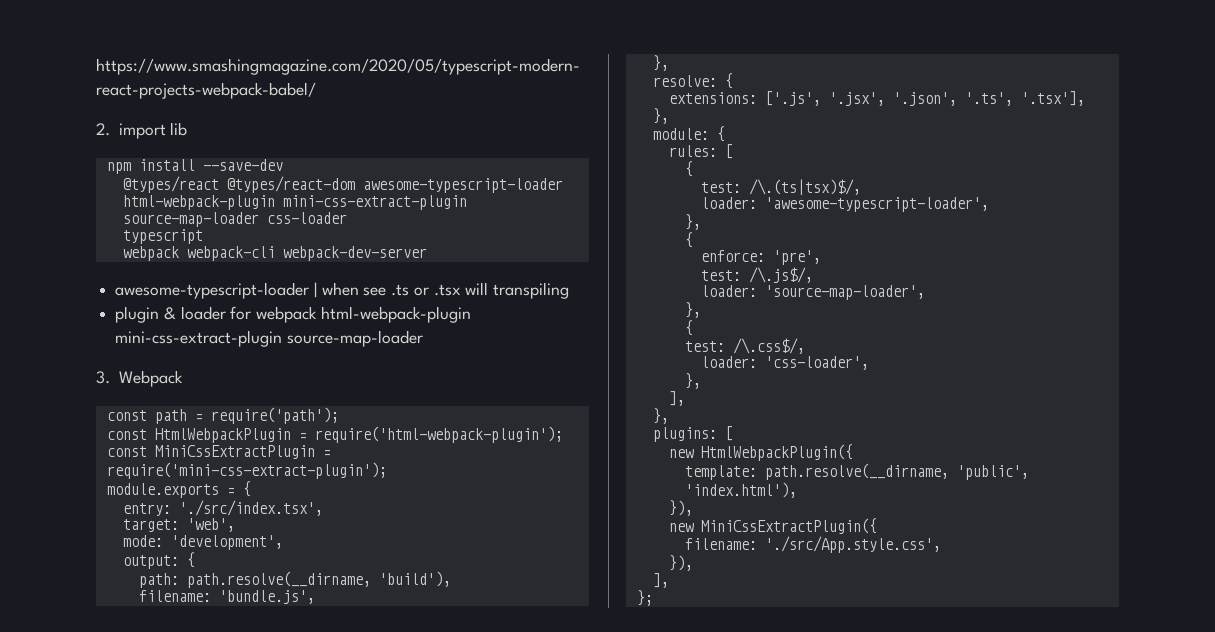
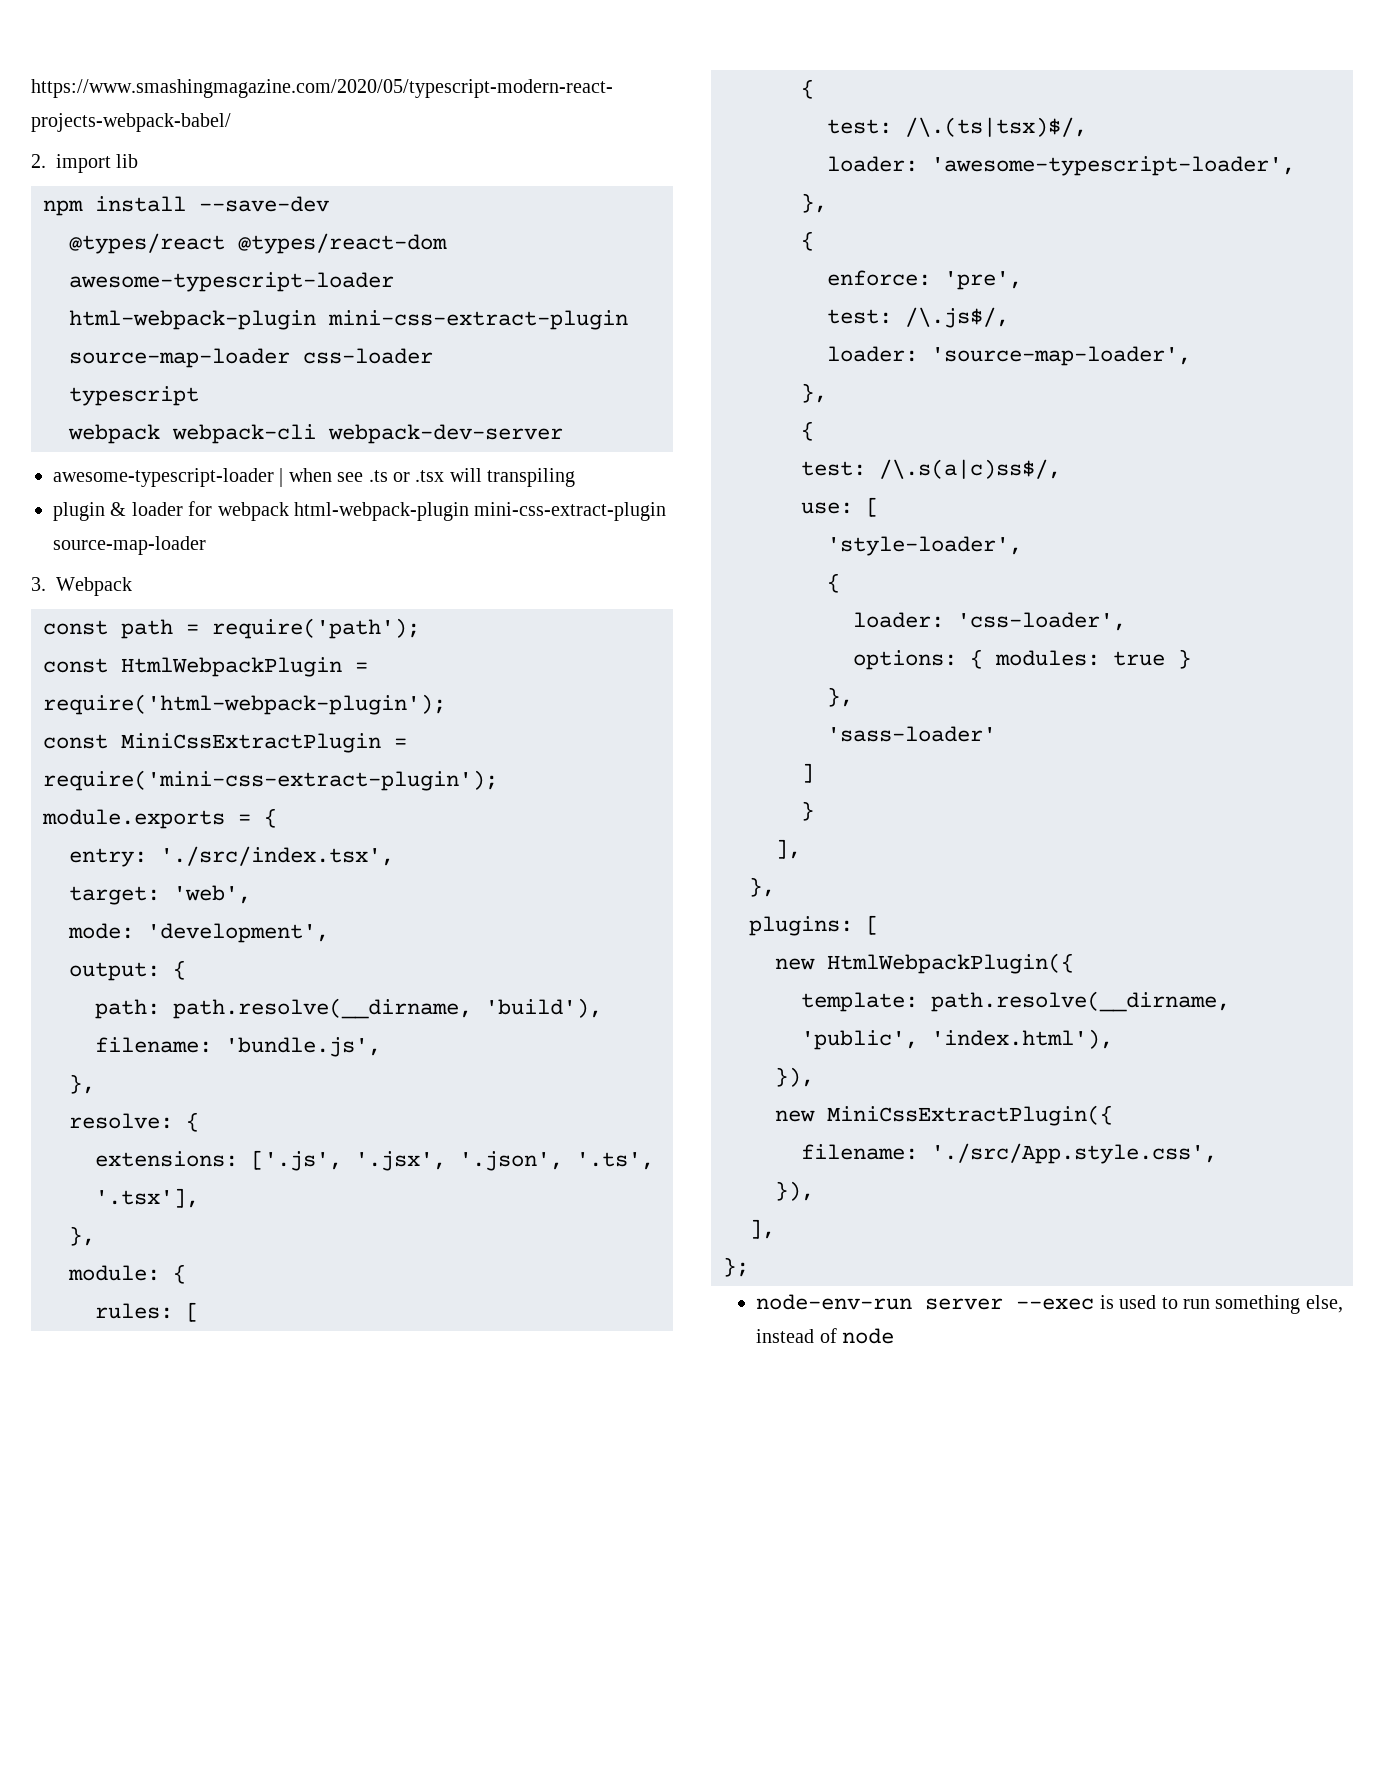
[732,338,805,354] [700,356,869,370] [684,373,701,389] /\.css$/, // loader: 'css-loader', // }, -> [879,459,1061,479] [801,497,879,517] [827,536,1022,556] [827,573,840,593] [853,612,1126,631] [853,649,1191,670] [827,687,853,707] [827,726,996,742] [801,763,814,783] [801,801,814,821] /\.s(a|c)ss$/, // use: [ // 'style-loader', // { // loader: 'css-loader', // options: { modules: true } // }, // 'sass-loader' // ] // }
(653, 598) none -> [756,1294,1343,1314] [756,1328,895,1344] // node-env-run server --exec is used to run something else, instead of node

